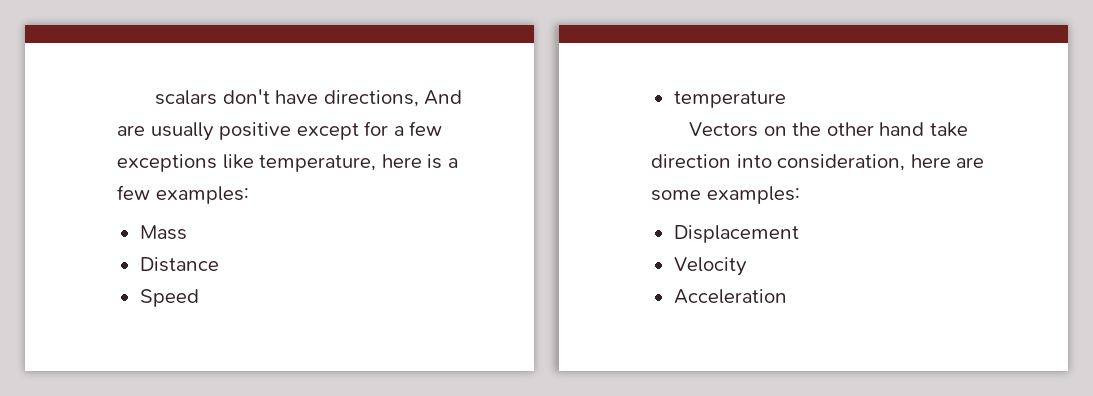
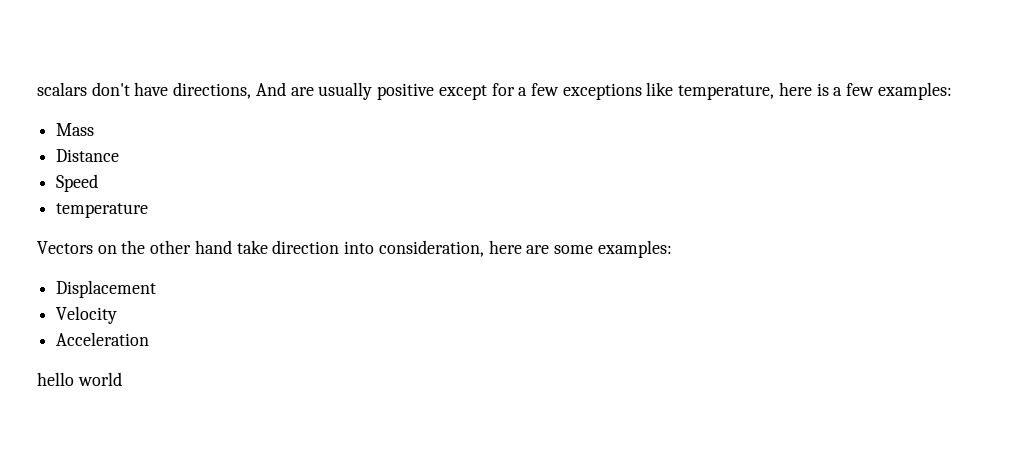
(787, 296) none -> [37,372,122,386] // hello world

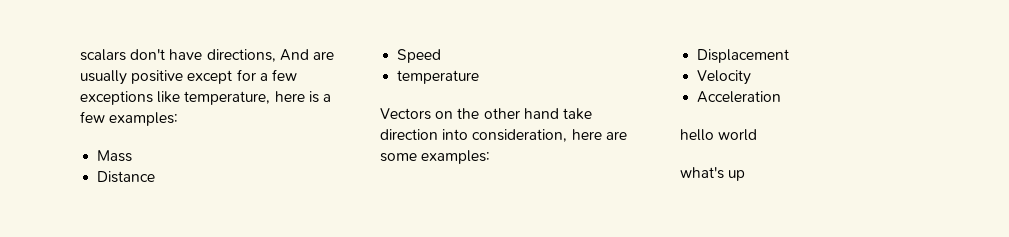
(122, 379) none -> [680,167,746,181] // what's up

